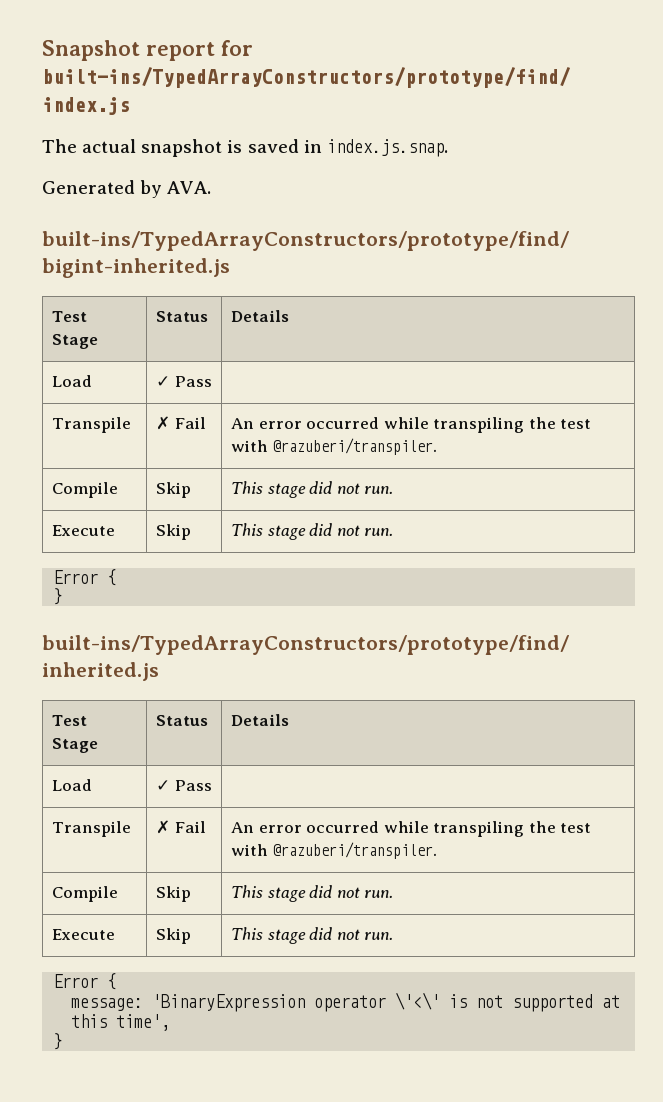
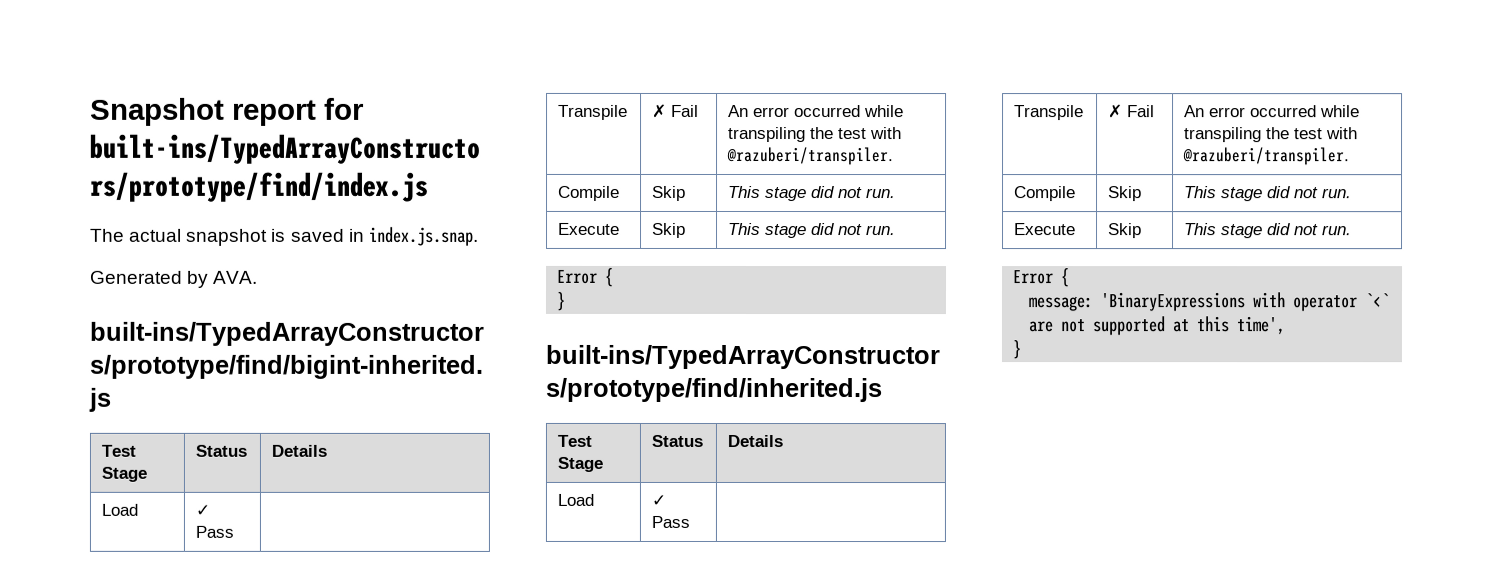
[152,992,468,1012] 'BinaryExpression operator \'<\' is -> [1100,292,1390,312] [1028,321,1054,333] 'BinaryExpressions with operator `<` are

